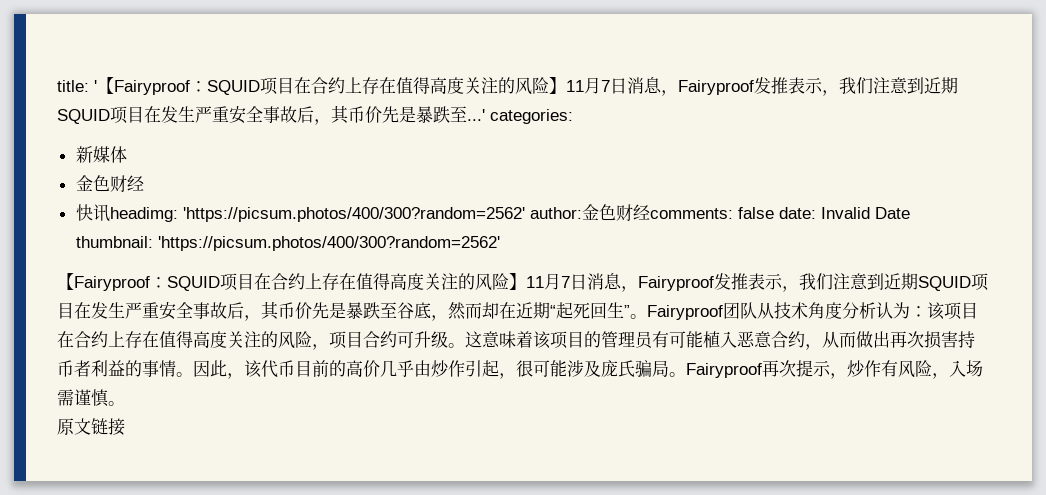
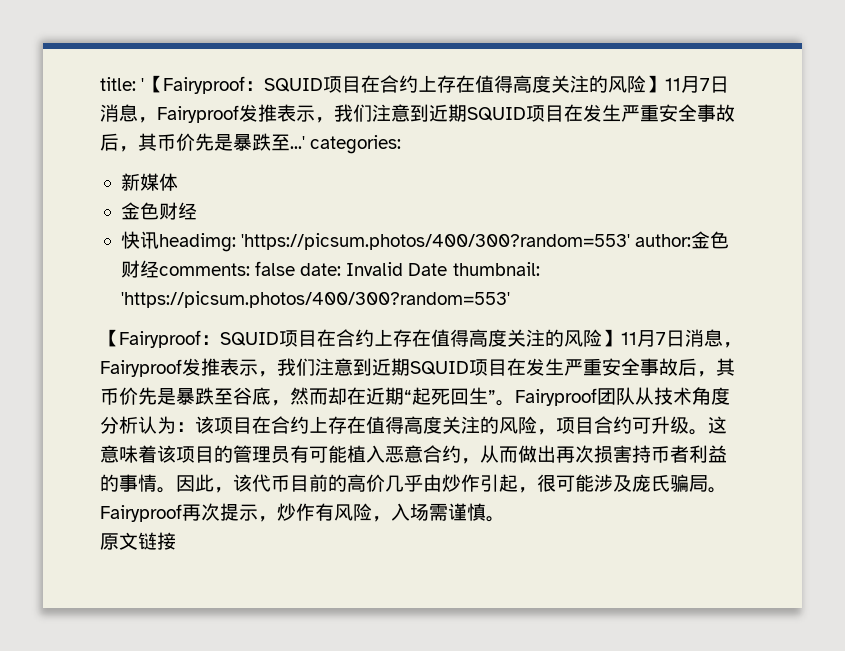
[182,207,525,222] 'https://picsum.photos/400/300?random=2562' -> [241,233,631,250] 'https://picsum.photos/400/300?random=553'
[157,236,500,251] 'https://picsum.photos/400/300?random=2562' -> [120,291,510,308] 'https://picsum.photos/400/300?random=553'

